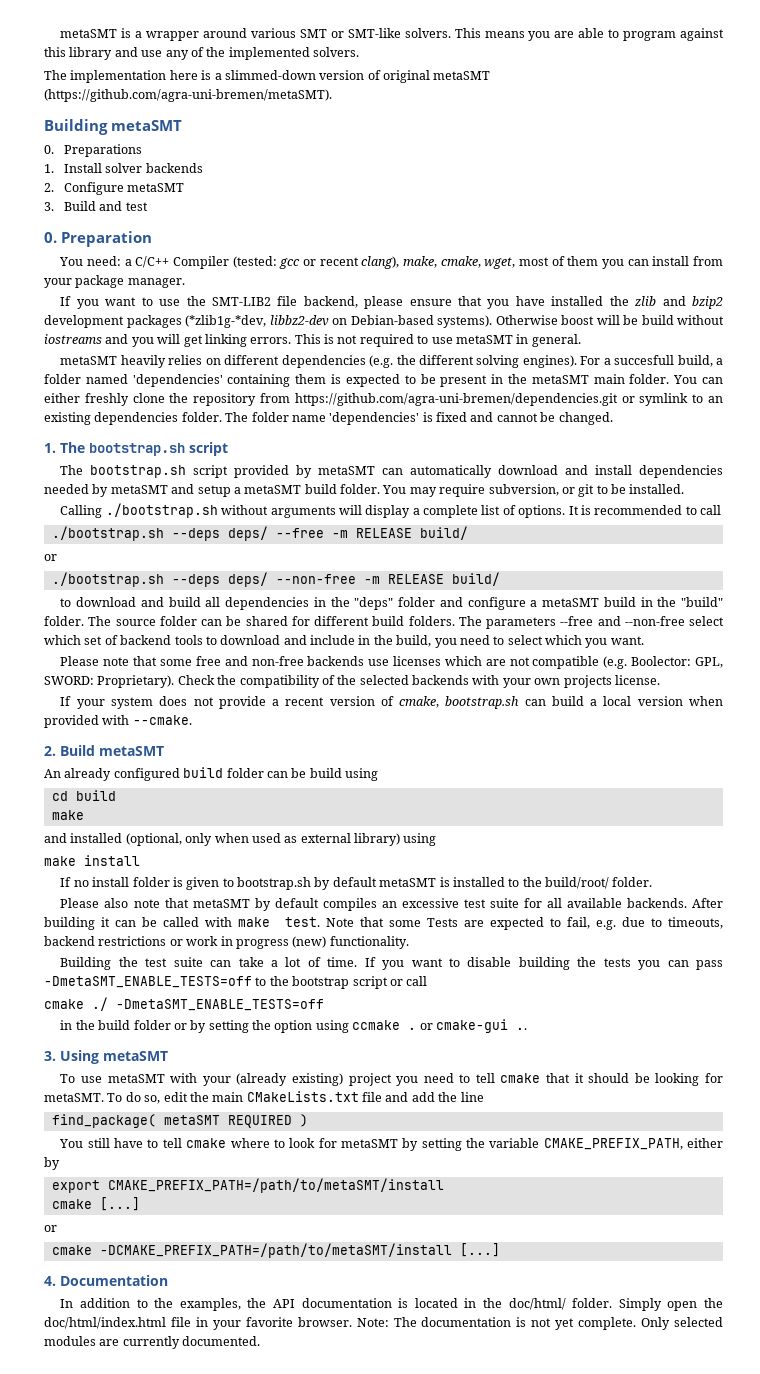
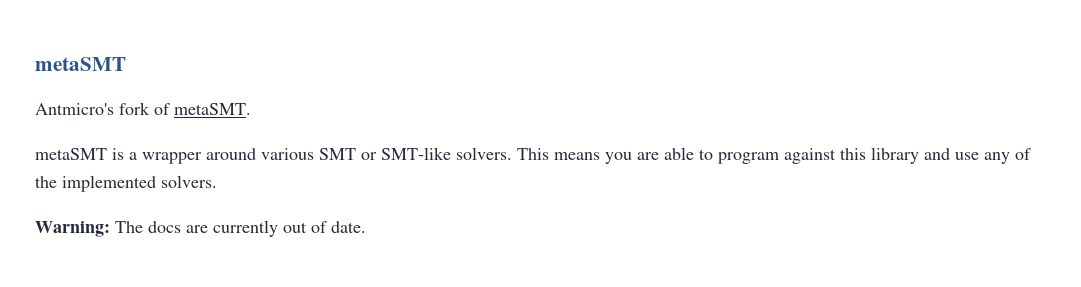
[60,29,118,38] metaSMT -> [35,57,126,71] [35,102,251,115] [35,148,107,160] metaSMT // Antmicro's fork of metaSMT. // metaSMT
[44,70,491,83] [44,89,332,102] [44,119,182,135] [44,144,142,157] [44,163,203,173] [44,182,185,195] [44,201,148,211] [44,231,152,247] [59,256,723,269] [44,275,185,288] [60,296,723,309] [44,315,724,328] [44,334,581,347] [60,355,724,368] [44,374,723,387] [44,393,723,406] [44,412,613,425] [44,442,228,456] [60,465,724,478] [44,484,685,497] [60,503,722,518] [51,526,468,541] [44,554,57,561] [51,572,500,587] [60,597,723,610] [44,616,724,629] [44,635,644,648] [60,656,723,669] [44,675,660,688] [60,696,723,709] [44,715,192,728] [44,745,164,756] [44,767,378,781] [51,790,116,801] [51,810,84,820] [44,833,437,846] [44,855,140,866] [60,877,653,890] [60,898,723,911] [44,917,723,930] [44,936,409,949] [60,957,723,970] [44,976,428,989] [44,997,324,1011] [60,1019,527,1033] [44,1050,168,1064] [60,1073,723,1086] [44,1091,484,1104] [51,1114,308,1128] [59,1138,724,1151] [44,1157,60,1170] [51,1178,444,1193] [51,1197,140,1211] [44,1225,57,1232] [51,1243,500,1258] [44,1275,168,1286] [60,1298,723,1311] [44,1317,724,1330] [44,1336,261,1349] The implementation here is a slimmed-down version of original metaSMT (https://github.com/agra-uni-bremen/metaSMT). // Building metaSMT // 0. Preparations // 1. Install solver backends // 2. Configure metaSMT // 3. Build and test // 0. Preparation // You need: a C/C++ Compiler (tested: gcc or recent clang), make, cmake, wget, most of them you can install from your package manager. // If you want to use the SMT-LIB2 file backend, please ensure that you have installed the zlib and bzip2 development packages (*zlib1g-*dev, libbz2-dev on Debian-based systems). Otherwise boost will be build without iostreams and you will get linking errors. This is not required to use metaSMT in general. // metaSMT heavily relies on different dependencies (e.g. the different solving engines). For a succesfull build, a folder named 'dependencies' containing them is expected to be present in the metaSMT main folder. You can either freshly clone the repository from https://github.com/agra-uni-bremen/dependencies.git or symlink to an existing dependencies folder. The folder name 'dependencies' is fixed and cannot be changed. // 1. The bootstrap.sh script // The bootstrap.sh script provided by metaSMT can automatically download and install dependencies needed by metaSMT and setup a metaSMT build folder. You may require subversion, or git to be installed. // Calling ./bootstrap.sh without arguments will display a complete list of options. It is recommended to call // ./bootstrap.sh --deps deps/ --free -m RELEASE build/ // or // ./bootstrap.sh --deps deps/ --non-free -m RELEASE build/ // to download and build all dependencies in the "deps" folder and configure a metaSMT build in the "build" folder. The source folder can be shared for different build folders. The parameters --free and --non-free select which set of backend tools to download and include in the build, you need to select which you want. // Please note that some free and non-free backends use licenses which are not compatible (e.g. Boolector: GPL, SWORD: Proprietary). Check the compatibility of the selected backends with your own projects license. // If your system does not provide a recent version of cmake, bootstrap.sh can build a local version when provided with --cmake. // 2. Build metaSMT // An already configured build folder can be build using // cd build // make // and installed (optional, only when used as external library) using // make install // If no install folder is given to bootstrap.sh by default metaSMT is installed to the build/root/ folder. // Please also note that metaSMT by default compiles an excessive test suite for all available backends. After building it can be called with make test. Note that some Tests are expected to fail, e.g. due to timeouts, backend restrictions or work in progress (new) functionality. // Building the test suite can take a lot of time. If you want to disable building the tests you can pass -DmetaSMT_ENABLE_TESTS=off to the bootstrap script or call // cmake ./ -DmetaSMT_ENABLE_TESTS=off // in the build folder or by setting the option using ccmake . or cmake-gui .. // 3. Using metaSMT // To use metaSMT with your (already existing) project you need to tell cmake that it should be looking for metaSMT. To do so, edit the main CMakeLists.txt file and add the line // find_package( metaSMT REQUIRED ) // You still have to tell cmake where to look for metaSMT by setting the variable CMAKE_PREFIX_PATH, either by // export CMAKE_PREFIX_PATH=/path/to/metaSMT/install // cmake [...] // or // cmake -DCMAKE_PREFIX_PATH=/path/to/metaSMT/install [...] // 4. Documentation // In addition to the examples, the API documentation is located in the doc/html/ folder. Simply open the doc/html/index.html file in your favorite browser. Note: The documentation is not yet complete. Only selected modules are currently documented. -> [35,220,366,237] Warning: The docs are currently out of date.

